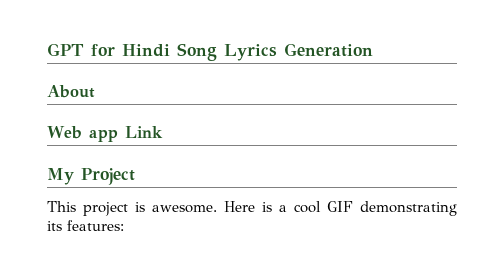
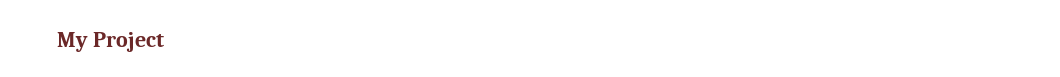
[47,43,373,61] [47,85,95,98] [47,126,163,142] [47,168,135,185] [47,201,457,216] [47,220,124,231] GPT for Hindi Song Lyrics Generation // About // Web app Link // My Project // This project is awesome. Here is a cool GIF demonstrating its features: -> [57,32,164,52] My Project

